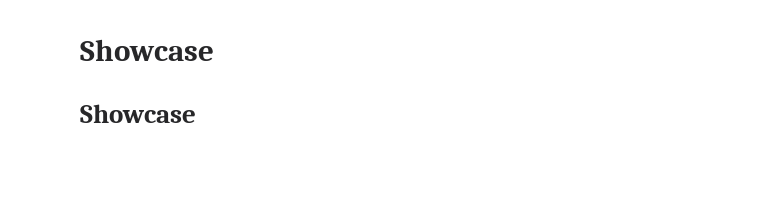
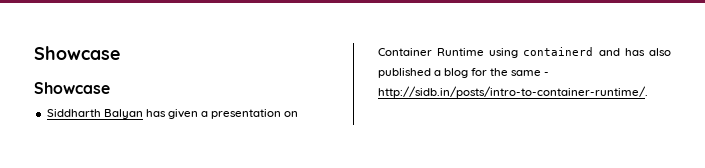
(196, 113) none -> [46,109,299,119] [377,47,671,58] [377,68,550,78] [377,86,648,98] // Siddharth Balyan has given a presentation on Container Runtime using containerd and has also published a blog for the same - http://sidb.in/posts/intro-to-container-runtime/.

